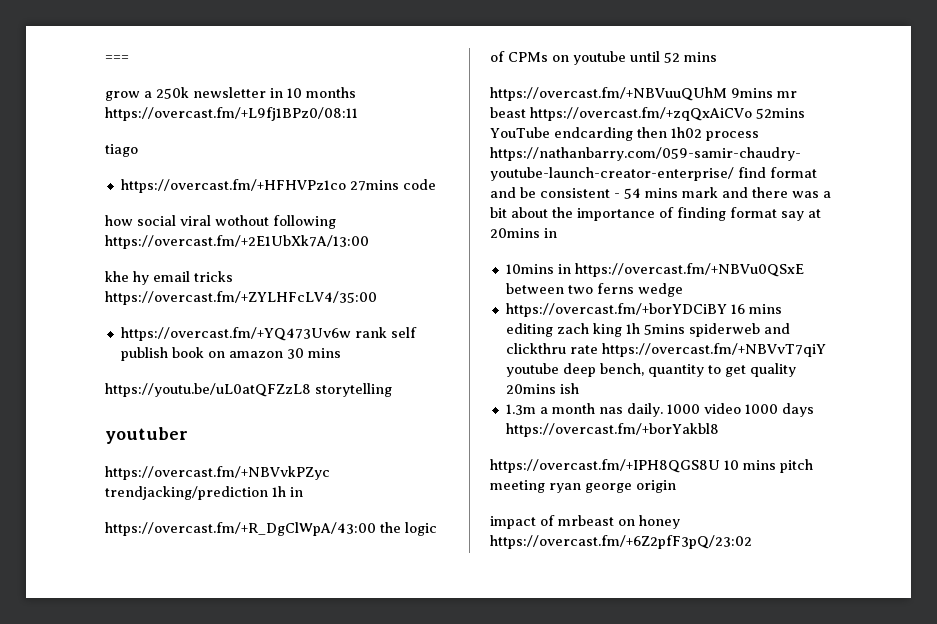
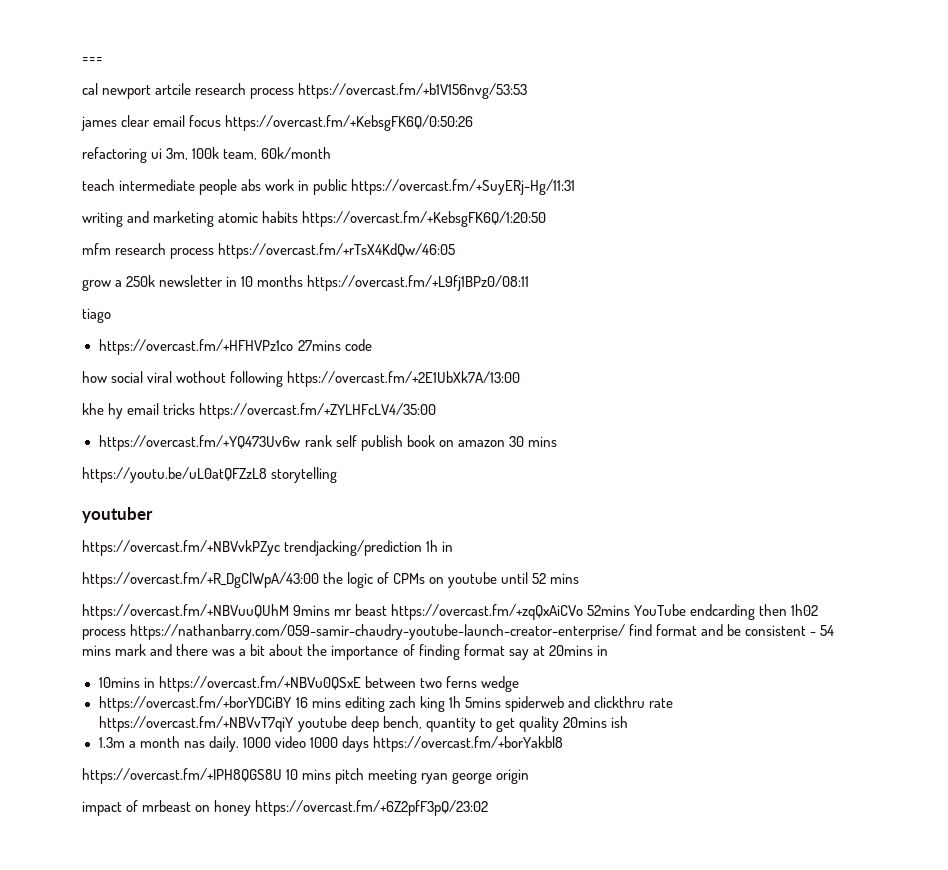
(129, 58) none -> [82,83,528,99] [81,115,474,131] [82,147,332,163] [82,179,576,195] [82,211,547,227] [82,243,456,259] // cal newport artcile research process https://overcast.fm/+b1V156nvg/53:53 // james clear email focus https://overcast.fm/+KebsgFK6Q/0:50:26 // refactoring ui 3m, 100k team, 60k/month // teach intermediate people abs work in public https://overcast.fm/+SuyERj-Hg/11:31 // writing and marketing atomic habits https://overcast.fm/+KebsgFK6Q/1:20:50 // mfm research process https://overcast.fm/+rTsX4KdQw/46:05

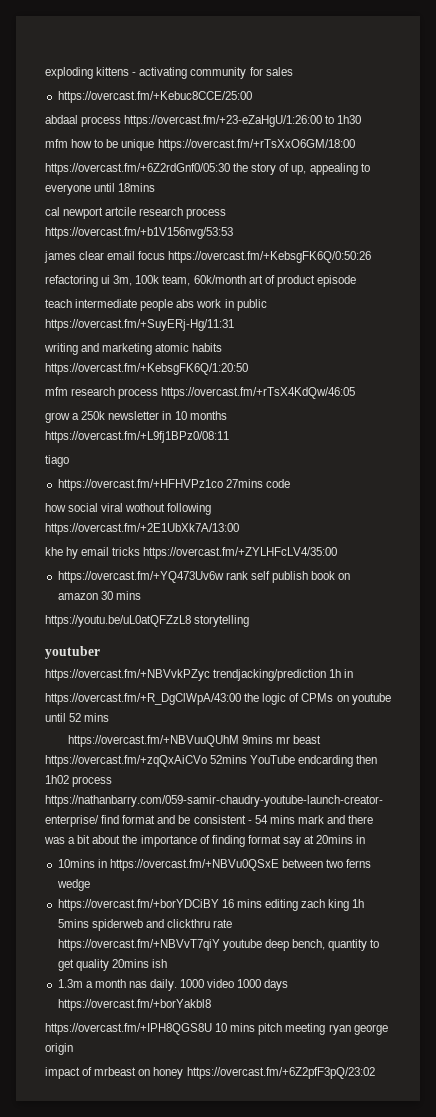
[82,57,103,63] === -> [45,67,293,79] [57,91,252,103] [45,115,362,127] [45,139,355,151] [45,163,370,175] [45,183,156,195] exploding kittens - activating community for sales // https://overcast.fm/+Kebuc8CCE/25:00 // abdaal process https://overcast.fm/+23-eZaHgU/1:26:00 to 1h30 // mfm how to be unique https://overcast.fm/+rTsXxO6GM/18:00 // https://overcast.fm/+6Z2rdGnf0/05:30 the story of up, appealing to everyone until 18mins
(332, 153) none -> [248,275,356,287] art of product episode

